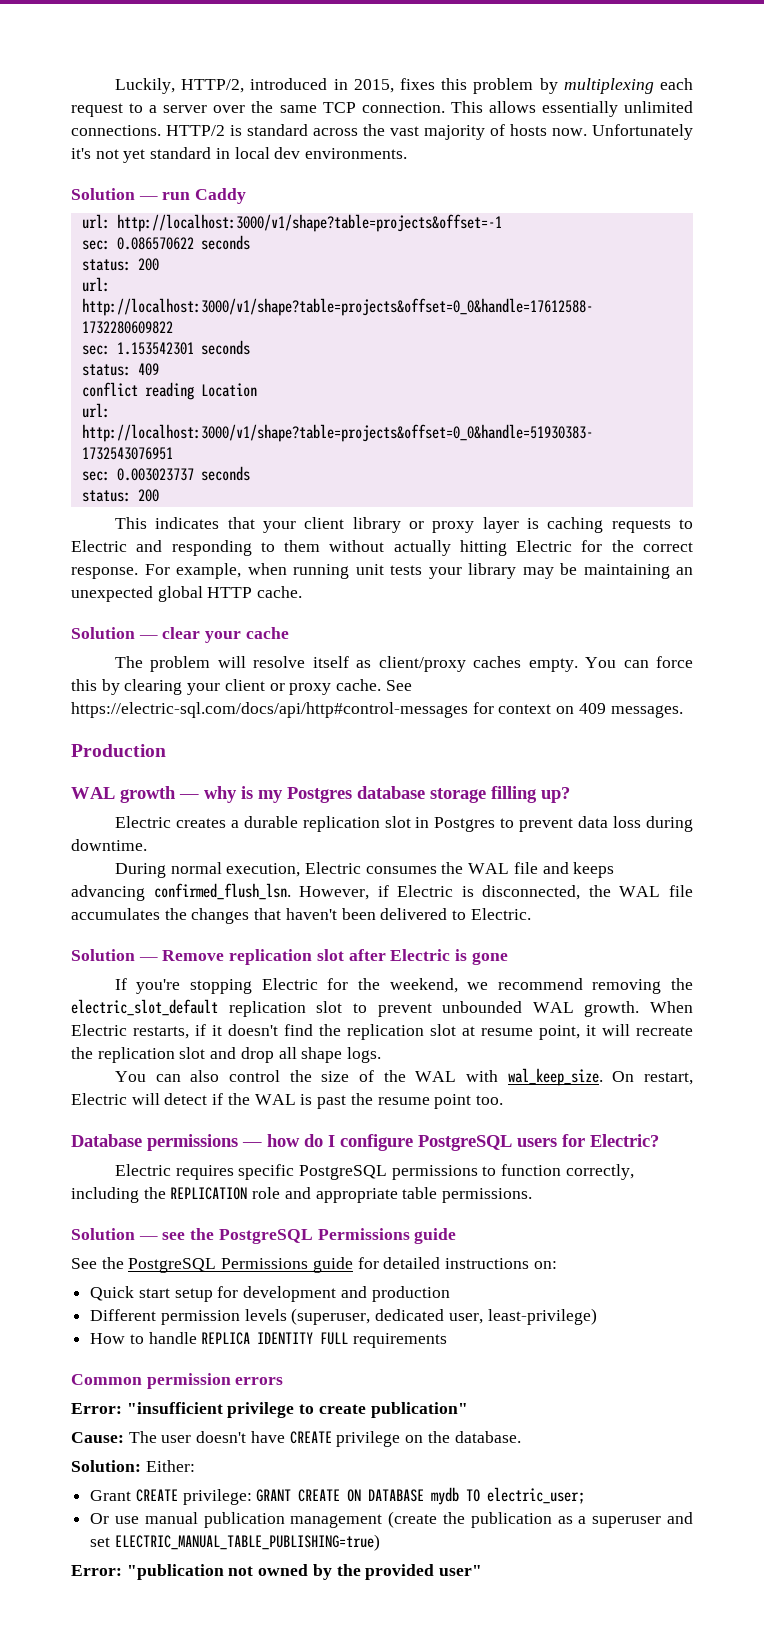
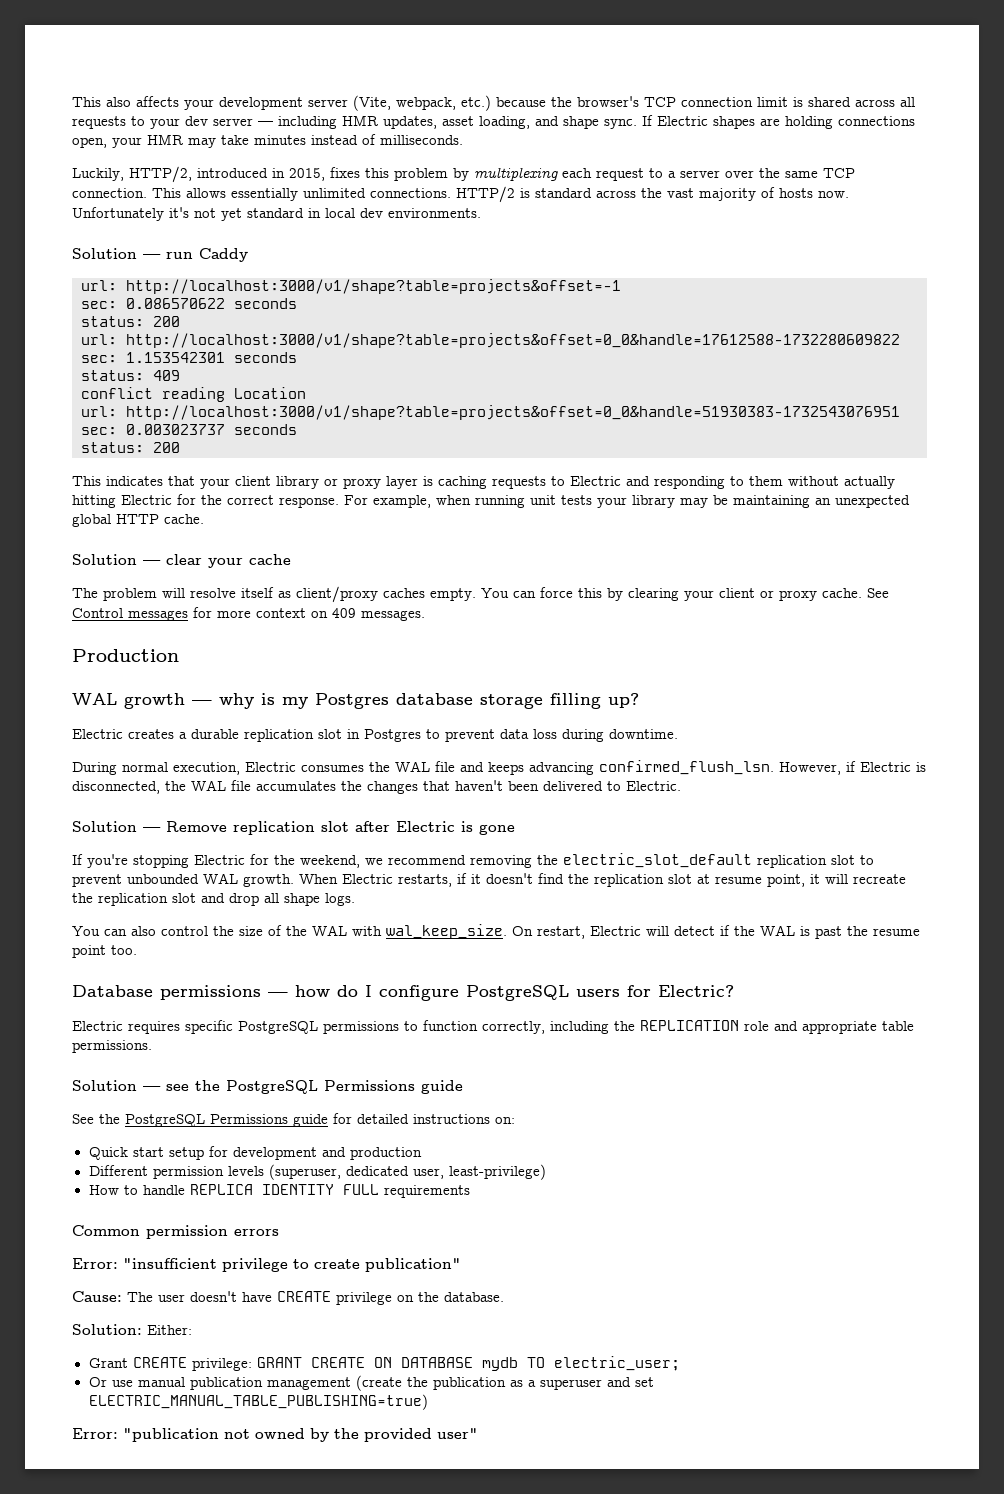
(114, 86) none -> [72,95,915,111] [72,115,915,129] [72,134,463,148] This also affects your development server (Vite, webpack, etc.) because the browser's TCP connection limit is shared across all requests to your dev server — including HMR updates, asset loading, and shape sync. If Electric shapes are holding connections open, your HMR may take minutes instead of milliseconds. //
[71,702,494,718] https://electric-sql.com/docs/api/http#control-messages for -> [72,607,251,621] Control messages for more

